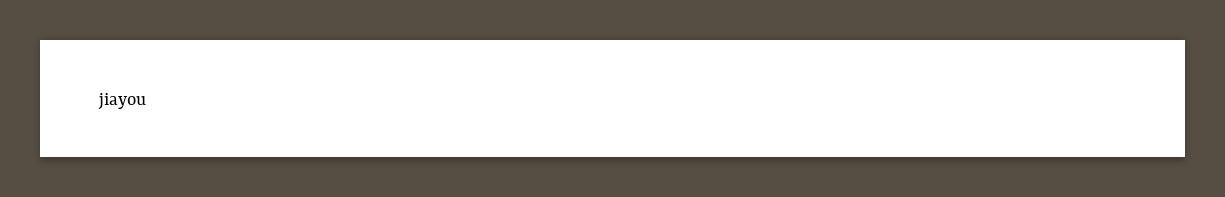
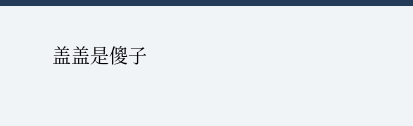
[98,93,146,110] jiayou -> [52,46,147,65] 盖盖是傻子

